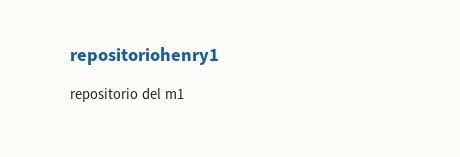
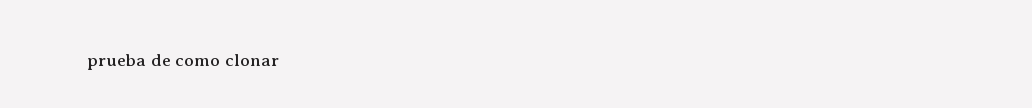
[70,47,219,65] [70,88,184,102] repositoriohenry1 // repositorio del m1 -> [87,54,280,70] prueba de como clonar

